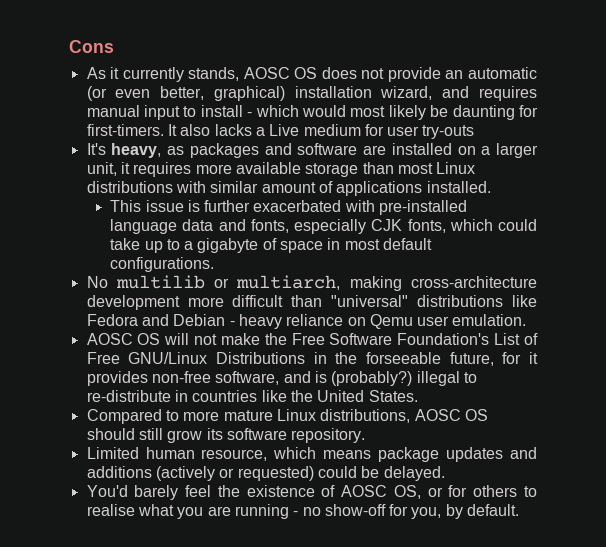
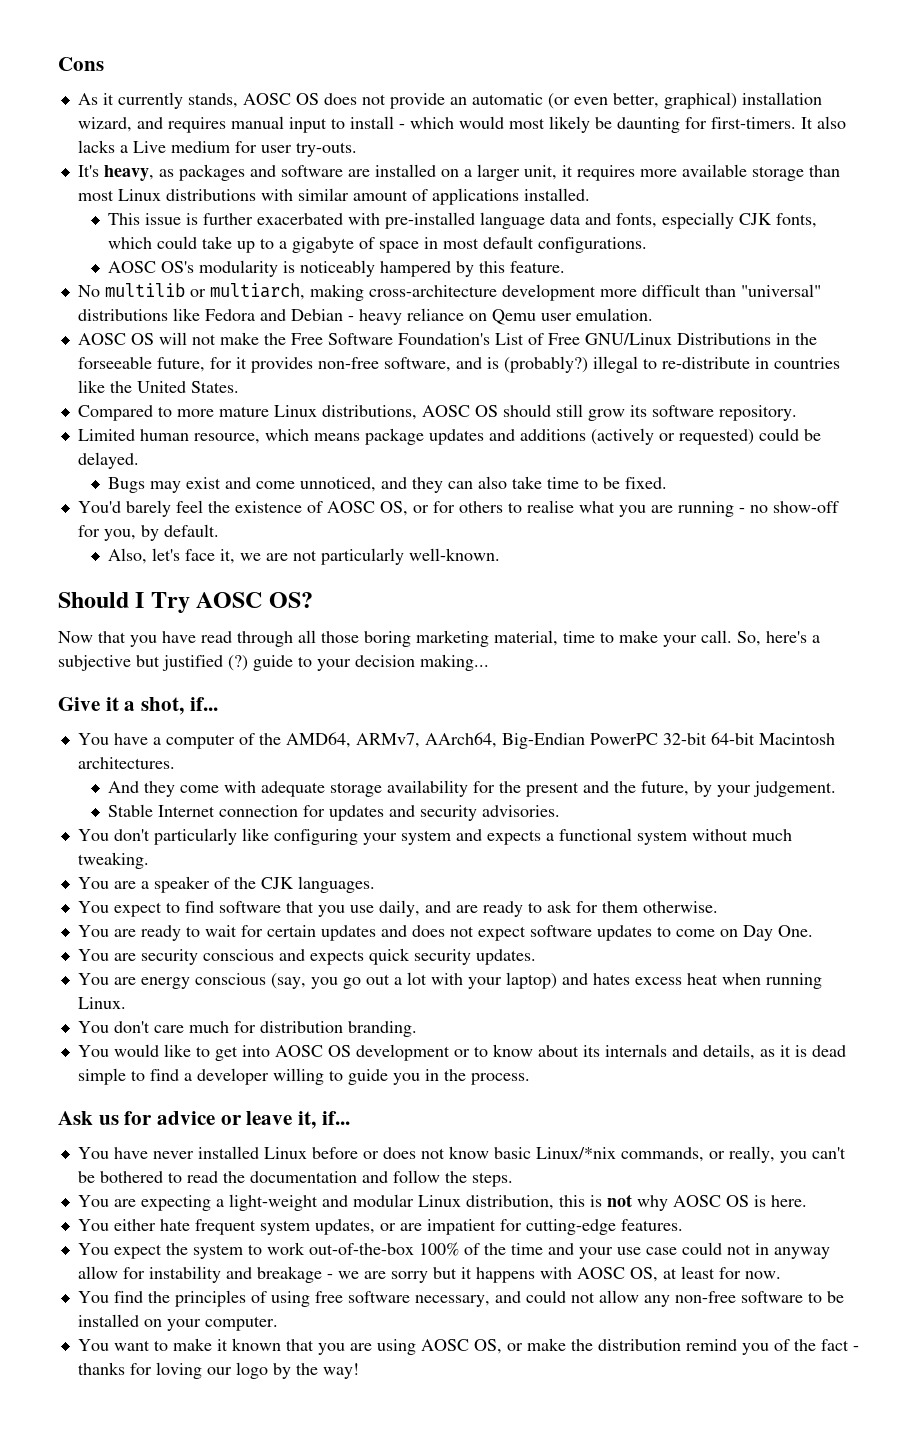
[422,125,475,139] try-outs -> [295,142,357,157] try-outs.
(215, 264) none -> [107,260,565,277] // AOSC OS's modularity is noticeably hampered by this feature.
(445, 473) none -> [107,476,667,493] // Bugs may exist and come unnoticed, and they can also take time to be fixed.
(520, 510) none -> [107,548,500,565] [58,592,313,613] [58,630,820,647] [58,654,489,671] [58,697,218,715] [77,732,835,749] [77,757,175,769] [107,780,836,797] [107,804,560,821] [77,828,792,845] [77,852,149,869] [77,876,375,893] [77,900,718,917] [77,925,813,941] [77,948,536,965] [77,972,822,989] [77,997,126,1009] [77,1021,417,1037] [77,1044,846,1061] [77,1068,530,1085] [58,1111,350,1129] [77,1146,846,1163] [77,1170,513,1187] [77,1194,807,1211] [77,1219,683,1235] [77,1242,830,1259] [77,1266,781,1283] [77,1290,844,1307] [77,1314,278,1331] [77,1338,859,1355] [77,1362,359,1379] // Also, let's face it, we are not particularly well-known. // Should I Try AOSC OS? // Now that you have read through all those boring marketing material, time to make your call. So, here's a subjective but justified (?) guide to your decision making... // Give it a shot, if... // You have a computer of the AMD64, ARMv7, AArch64, Big-Endian PowerPC 32-bit 64-bit Macintosh architectures. // And they come with adequate storage availability for the present and the future, by your judgement. // Stable Internet connection for updates and security advisories. // You don't particularly like configuring your system and expects a functional system without much tweaking. // You are a speaker of the CJK languages. // You expect to find software that you use daily, and are ready to ask for them otherwise. // You are ready to wait for certain updates and does not expect software updates to come on Day One. // You are security conscious and expects quick security updates. // You are energy conscious (say, you go out a lot with your laptop) and hates excess heat when running Linux. // You don't care much for distribution branding. // You would like to get into AOSC OS development or to know about its internals and details, as it is dead simple to find a developer willing to guide you in the process. // Ask us for advice or leave it, if... // You have never installed Linux before or does not know basic Linux/*nix commands, or really, you can't be bothered to read the documentation and follow the steps. // You are expecting a light-weight and modular Linux distribution, this is not why AOSC OS is here. // You either hate frequent system updates, or are impatient for cutting-edge features. // You expect the system to work out-of-the-box 100% of the time and your use case could not in anyway allow for instability and breakage - we are sorry but it happens with AOSC OS, at least for now. // You find the principles of using free software necessary, and could not allow any non-free software to be installed on your computer. // You want to make it known that you are using AOSC OS, or make the distribution remind you of the fact - thanks for loving our logo by the way!

